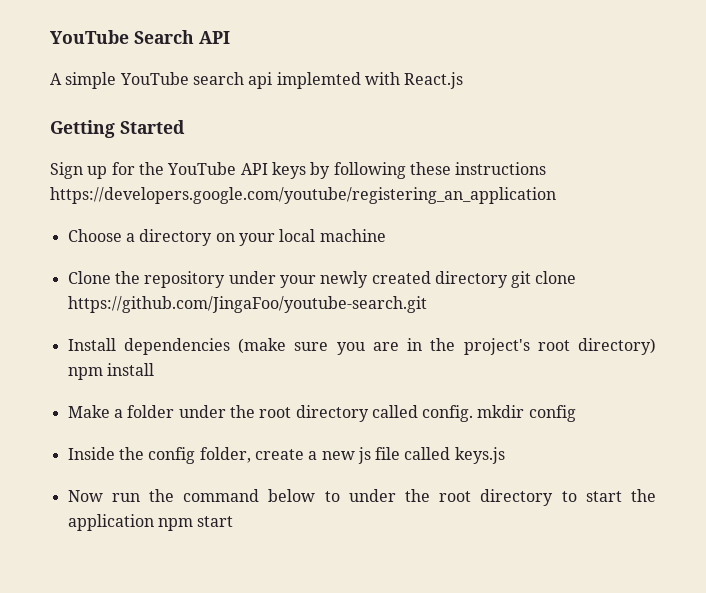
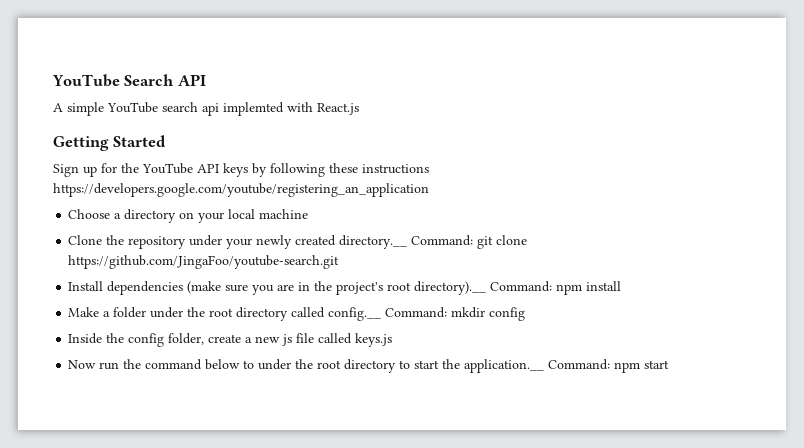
[434,271,508,288] directory -> [339,235,474,249] directory.__ Command:
[578,338,657,355] directory) -> [414,281,553,295] directory).__ Command:
[422,405,474,422] config. -> [328,307,448,321] config.__ Command:
[67,514,154,531] application -> [464,359,611,373] application.__ Command:

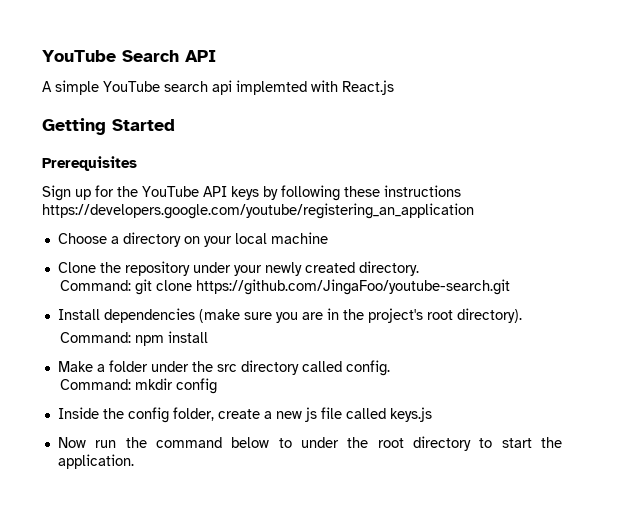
(167, 141) none -> [42,156,137,171] // Prerequisites
[339,235,408,249] directory.__ -> [358,261,419,276] directory. //
[414,281,487,295] directory).__ -> [456,308,522,323] directory). //
[209,308,234,317] root -> [216,364,237,372] src
[328,307,382,321] config.__ -> [345,360,390,376] config. //
[464,359,670,373] application.__ Command: npm start -> [57,454,134,469] application.

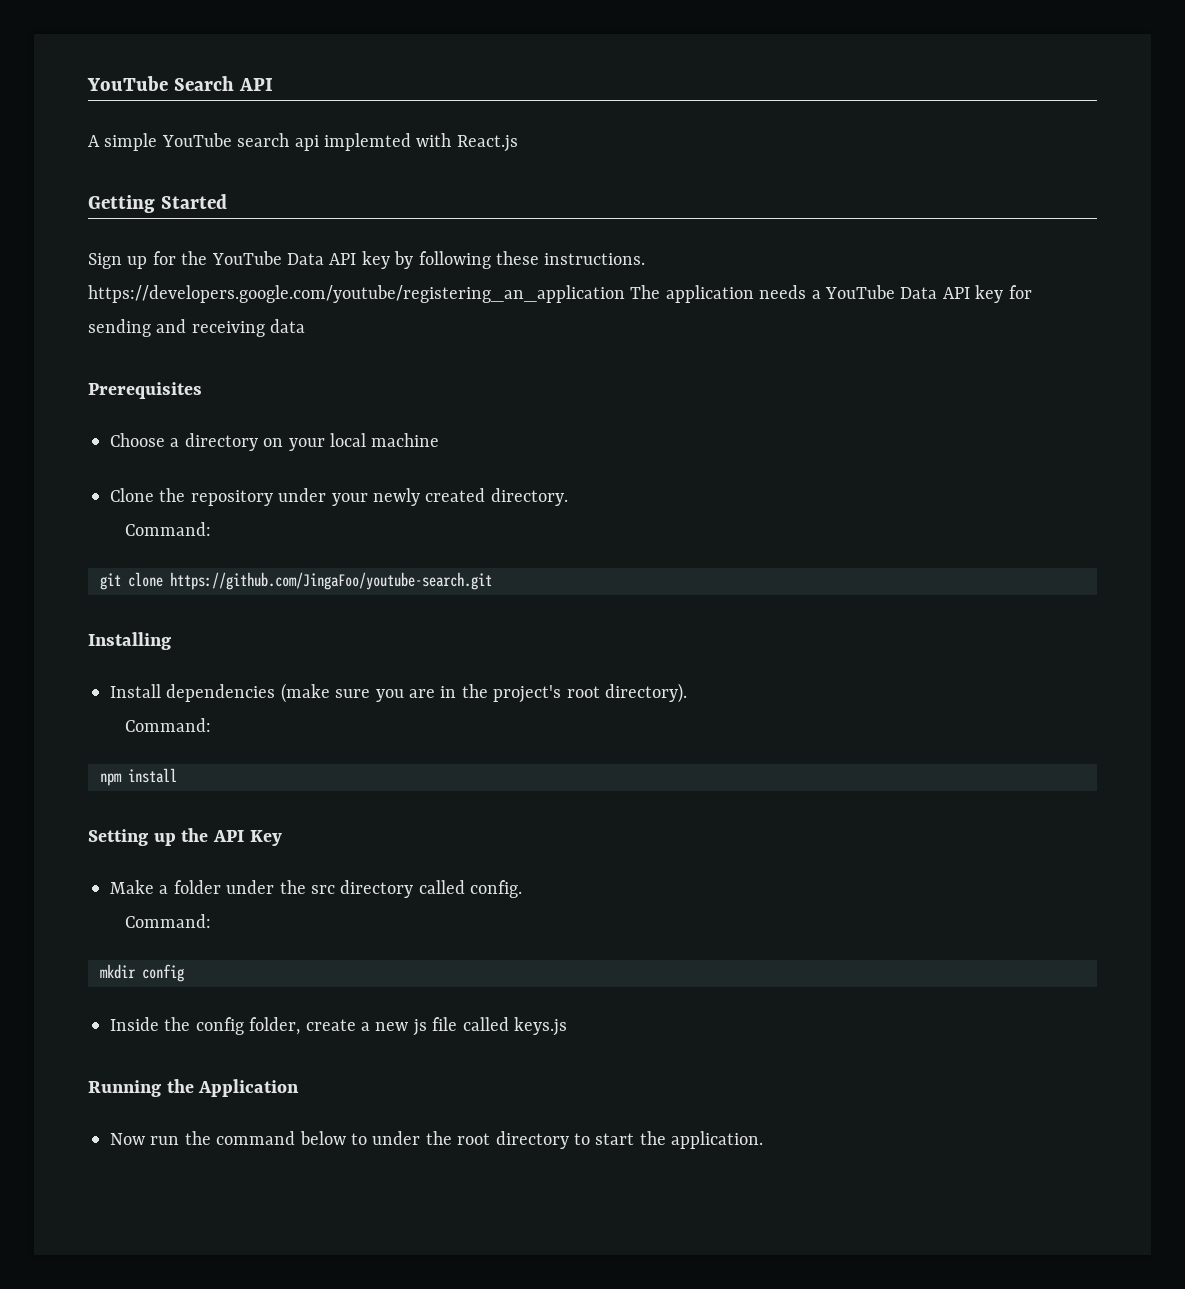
[42,156,137,171] // Prerequisites -> (227, 201) none
[203,186,259,200] API keys -> [287,251,390,269] Data API key
[384,185,461,197] instructions -> [544,253,646,265] instructions.
(474, 211) none -> [630,285,1032,303] [88,319,306,337] [88,382,202,399] The application needs a YouTube Data API key for sending and receiving data // Prerequisites
(132, 285) none -> (212, 529) //
(511, 287) none -> [88,632,171,650] // Installing
(132, 337) none -> (212, 725) //
(209, 337) none -> [88,828,282,846] // Setting up the API Key
(132, 384) none -> (212, 921) //
(432, 414) none -> [88,1079,300,1097] // Running the Application

